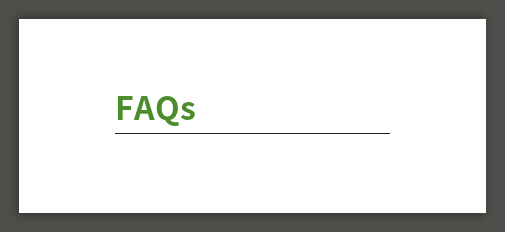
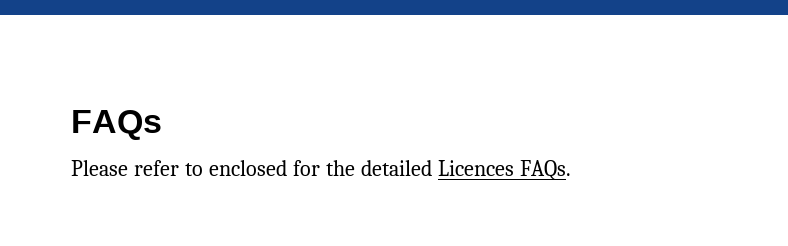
(196, 111) none -> [71,160,571,180] // Please refer to enclosed for the detailed Licences FAQs.

